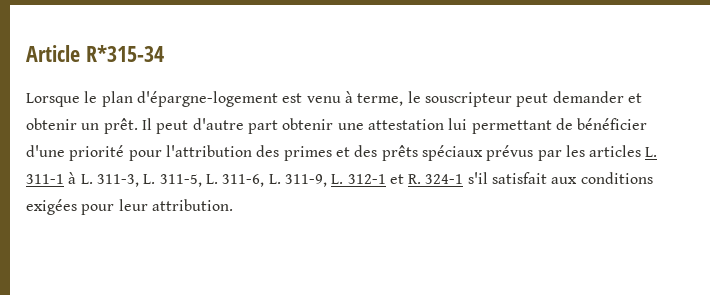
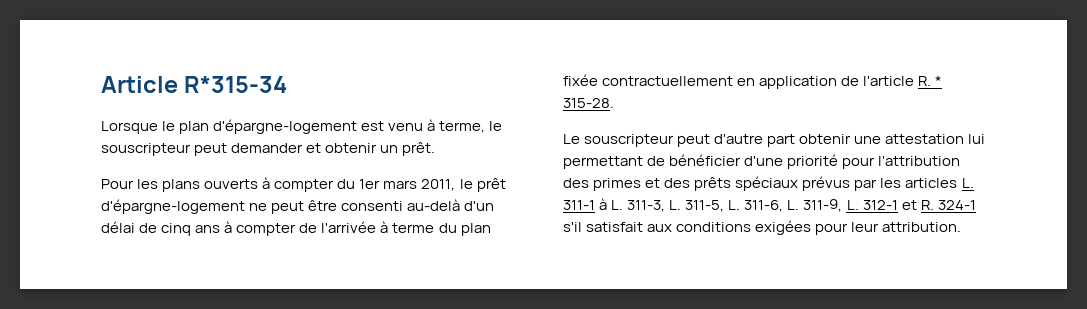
[141,118,152,130] Il -> [101,177,506,192] [101,199,495,214] [101,221,491,236] [563,74,943,89] [563,98,614,108] [563,134,675,147] // Pour les plans ouverts à compter du 1er mars 2011, le prêt d'épargne-logement ne peut être consenti au-delà d'un délai de cinq ans à compter de l'arrivée à terme du plan fixée contractuellement en application de l'article R. * 315-28. // Le souscripteur

